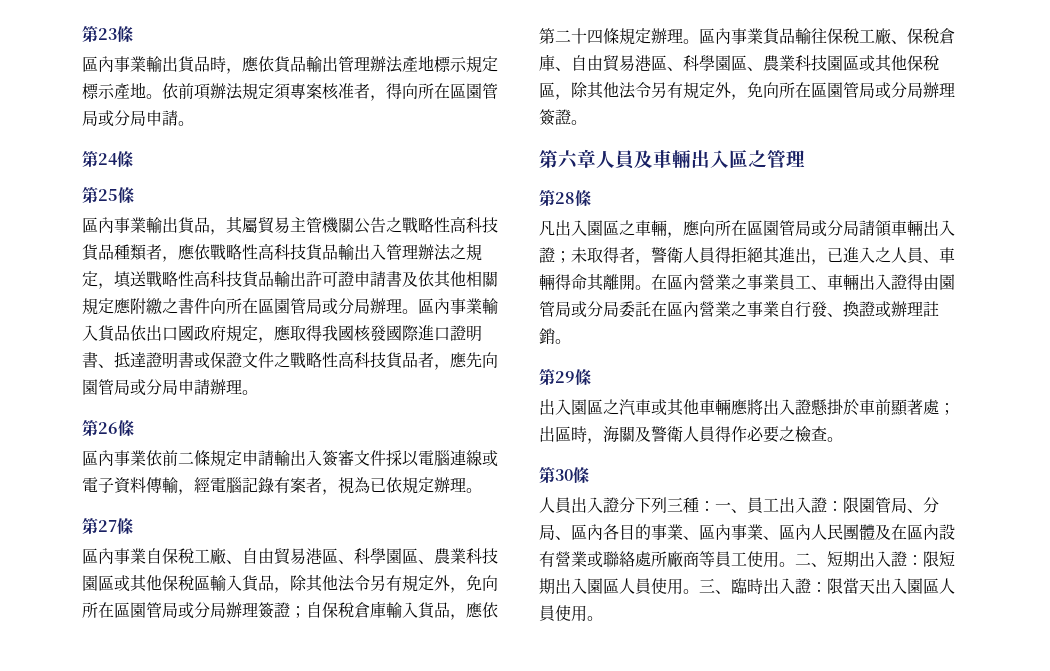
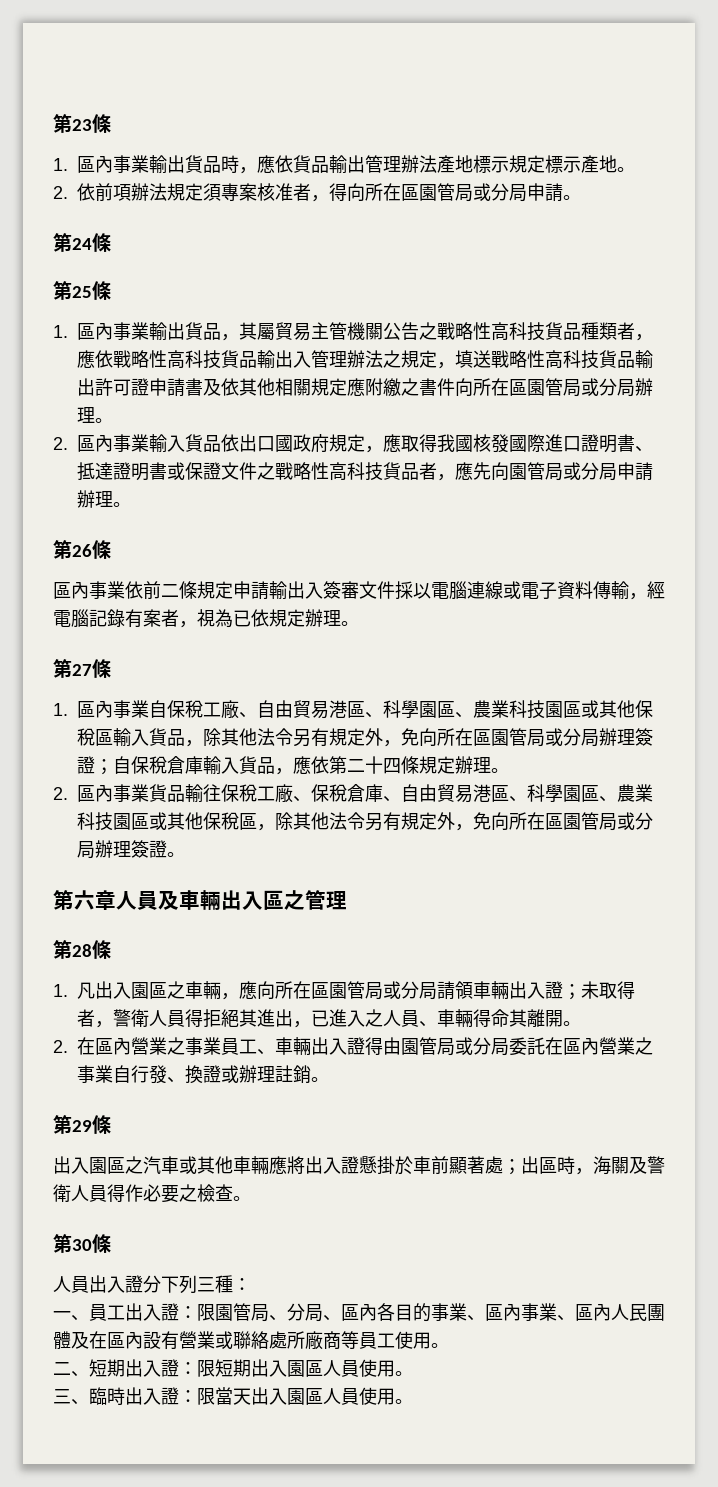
(133, 33) none -> [53,158,68,171] 1.
(162, 96) none -> [53,186,68,199] // 2.
(134, 194) none -> [53,325,68,338] 1.
(418, 311) none -> [53,437,68,450] // 2.
(133, 525) none -> [53,703,68,716] 1.
(699, 41) none -> [53,787,68,800] // 2.
(591, 197) none -> [53,984,68,997] 1.
(651, 287) none -> [53,1040,68,1053] // 2.
(715, 506) none -> (251, 1284) //
(795, 564) none -> (449, 1345) //
(699, 591) none -> (413, 1373) //

